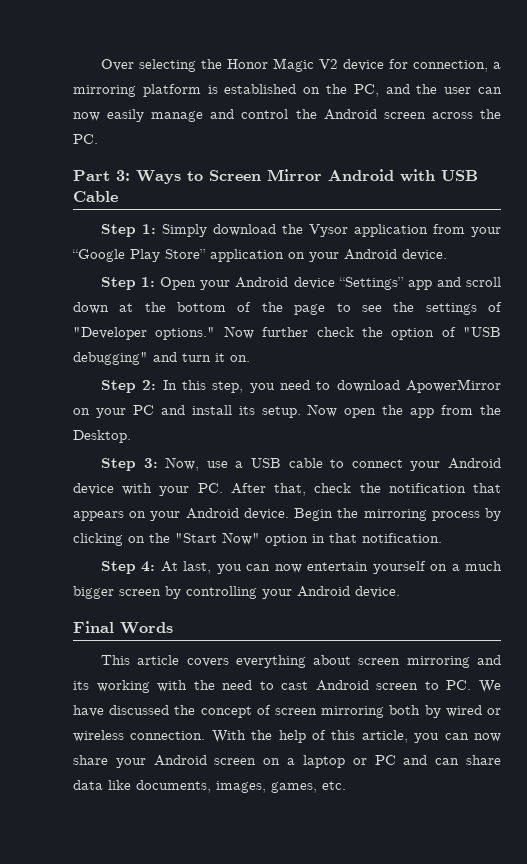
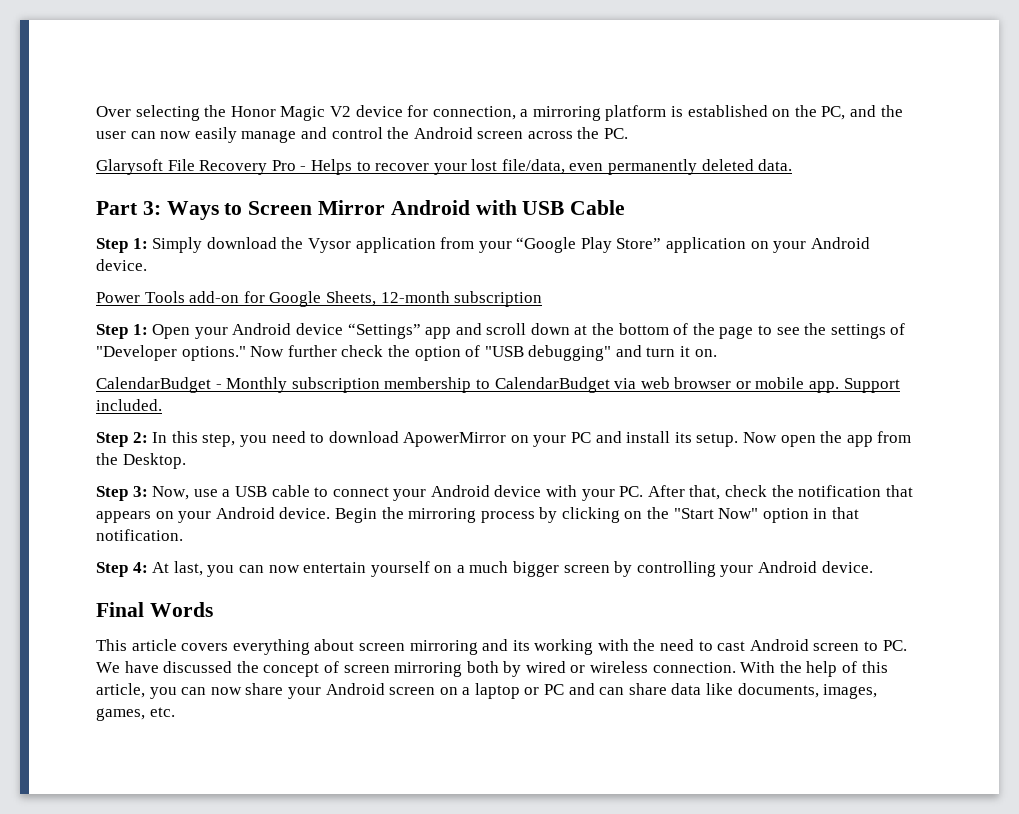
(98, 139) none -> [96,159,793,175] // Glarysoft File Recovery Pro - Helps to recover your lost file/data, even permanently deleted data.
(447, 255) none -> [96,291,543,307] // Power Tools add-on for Google Sheets, 12-month subscription
(250, 358) none -> [96,377,900,393] [96,399,162,411] // CalendarBudget - Monthly subscription membership to CalendarBudget via web browser or mobile app. Support included.

